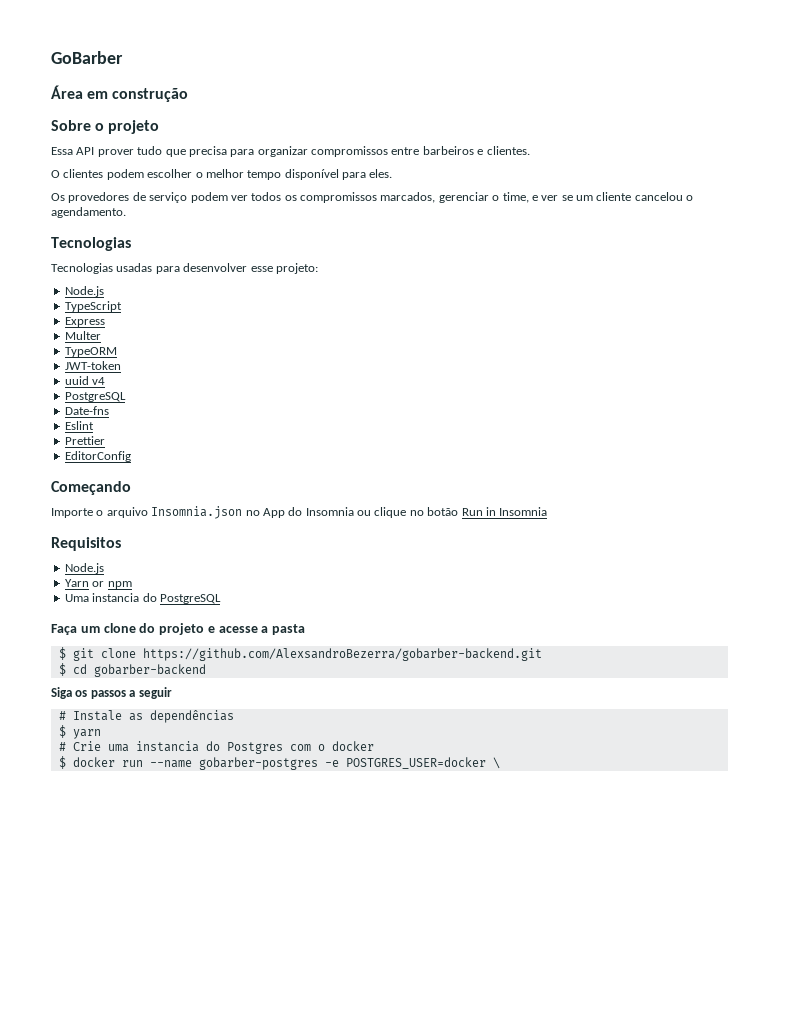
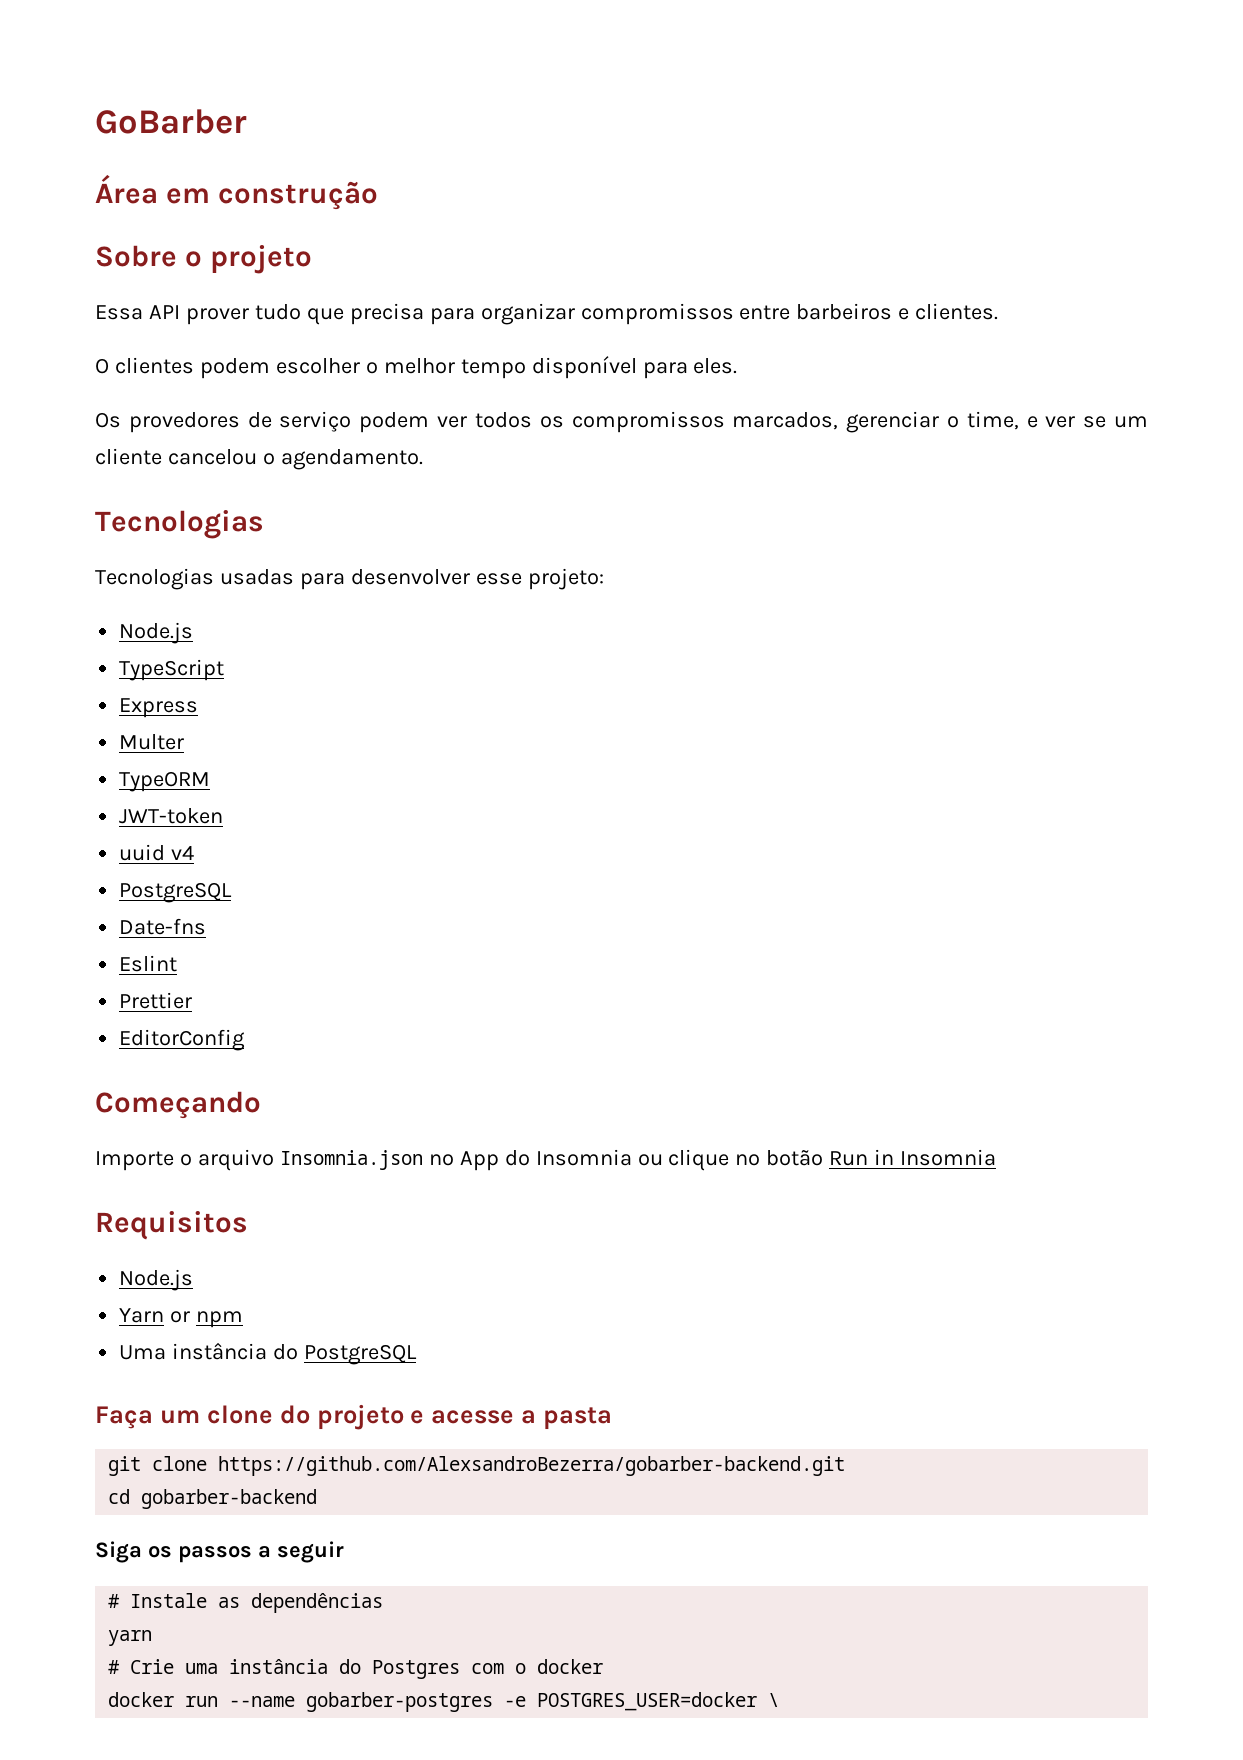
[92,593,140,602] instancia -> [172,1342,268,1360] instância
[58,647,66,660] $ -> (613, 1418) none
[58,663,66,676] $ -> (846, 1466) none
[58,725,66,738] $ -> (384, 1603) none
[135,741,199,752] instancia -> [229,1659,329,1674] instância
[58,756,66,769] $ -> (604, 1666) none

